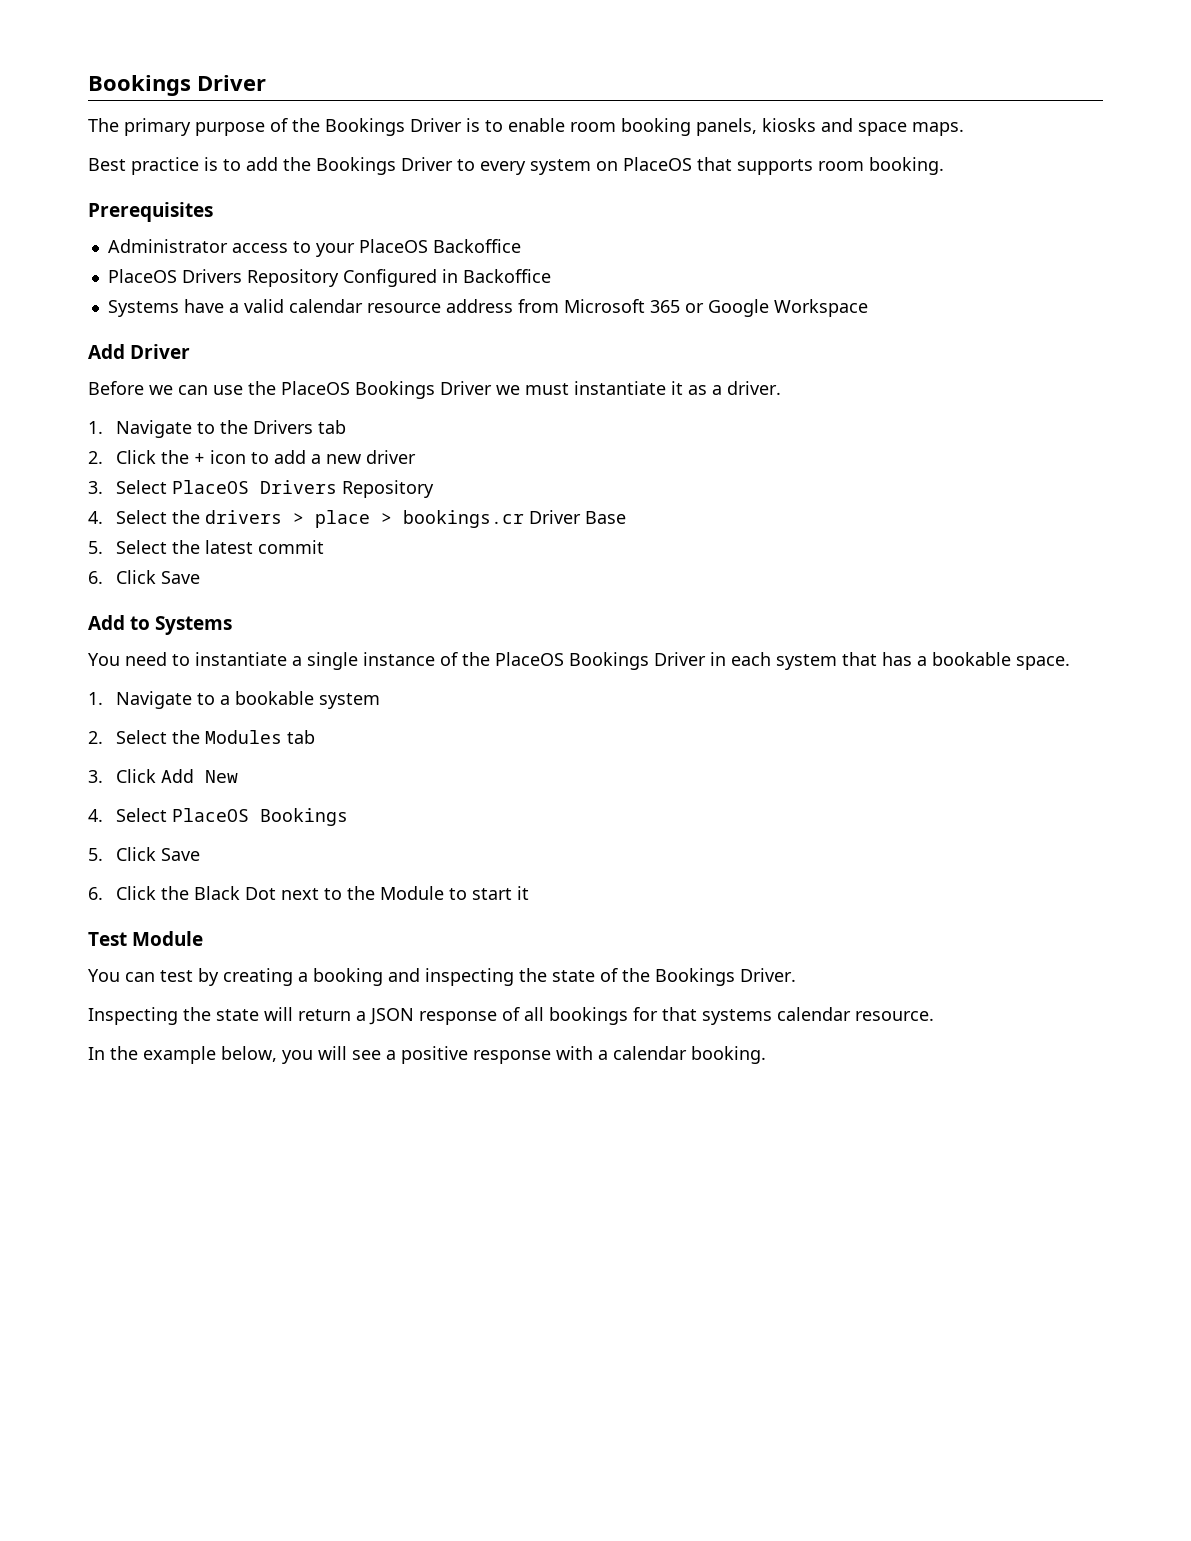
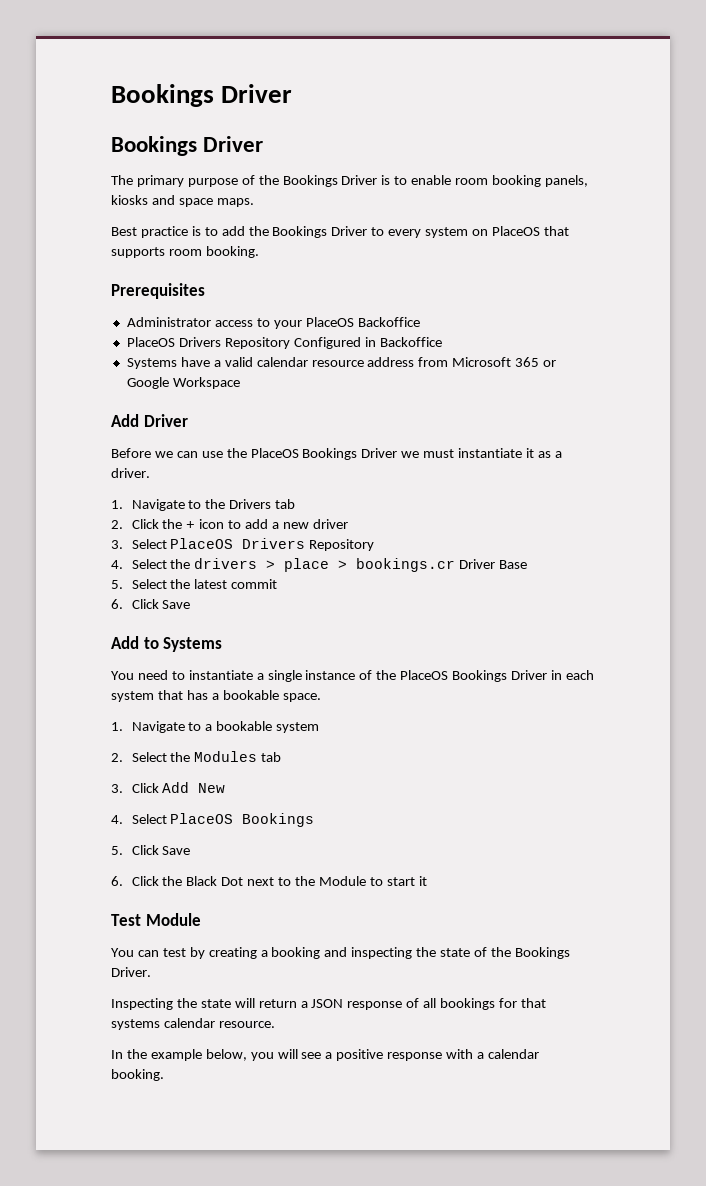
[88,75,266,96] Bookings Driver -> [111,84,293,107] [111,136,264,156] Bookings Driver // Bookings Driver

